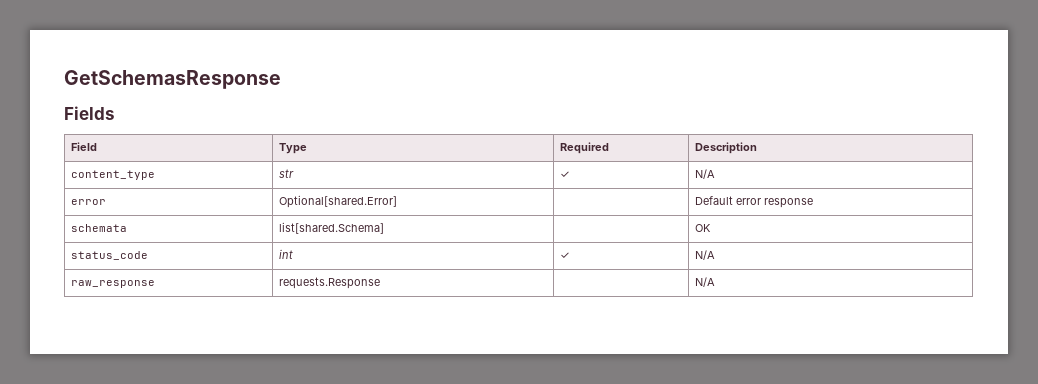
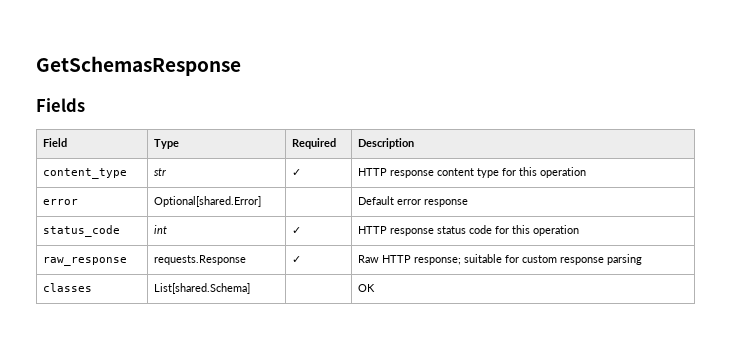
[694,169,715,179] N/A -> [358,167,587,178] HTTP response content type for this operation
[70,224,127,232] [278,222,384,234] [694,224,711,232] // schemata | list[shared.Schema] | | OK -> (469, 203) none
[694,250,715,260] [70,280,155,288] [278,277,380,289] [694,277,715,287] N/A // raw_response | requests.Response | | N/A -> [358,225,580,236] [43,257,128,266] [154,255,247,265] [292,256,302,263] [358,254,643,265] [43,283,93,292] [154,283,251,294] [358,284,376,292] HTTP response status code for this operation // raw_response | requests.Response | ✓ | Raw HTTP response; suitable for custom response parsing // classes | List[shared.Schema] | | OK

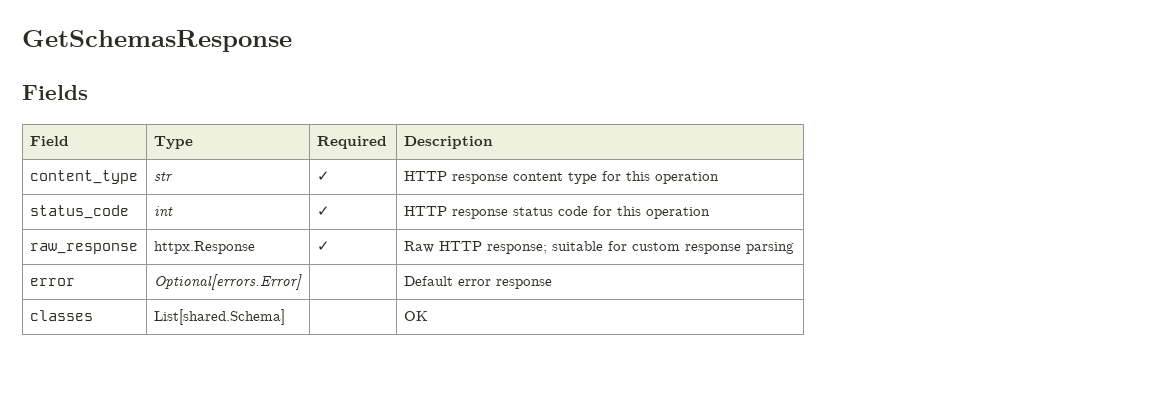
[43,199,79,205] [154,196,262,207] [358,196,469,207] // error | Optional[shared.Error] | | Default error response -> (719, 178) none
[154,255,247,265] requests.Response -> [153,241,255,254] httpx.Response
(643, 259) none -> [29,278,75,286] [153,274,302,290] [403,276,552,289] // error | Optional[errors.Error] | | Default error response

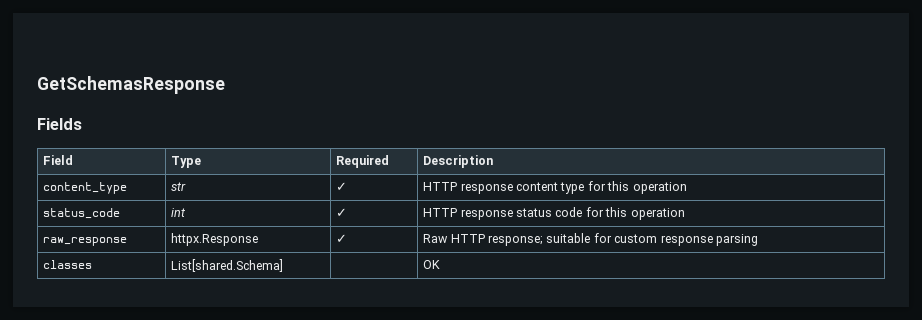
[29,278,75,286] [153,274,302,290] [403,276,552,289] // error | Optional[errors.Error] | | Default error response -> (758, 240) none

